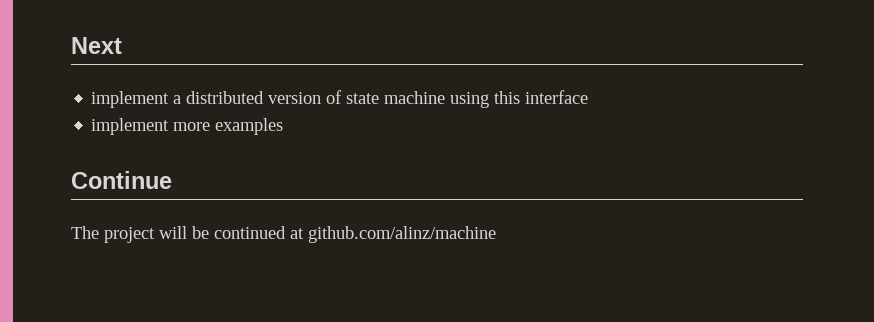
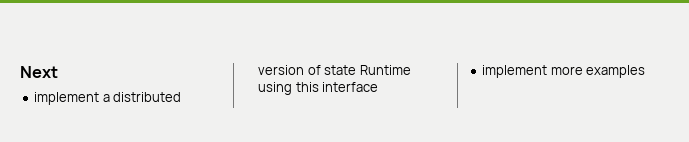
[384,91,446,104] machine -> [359,65,411,75] Runtime
[71,171,172,189] [71,226,496,243] // Continue // The project will be continued at github.com/alinz/machine -> (646, 71) none

